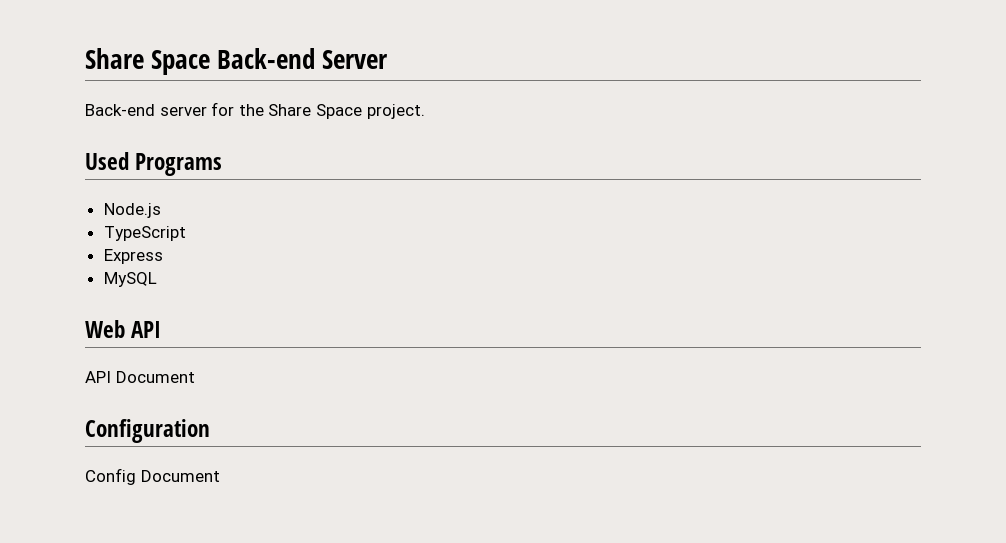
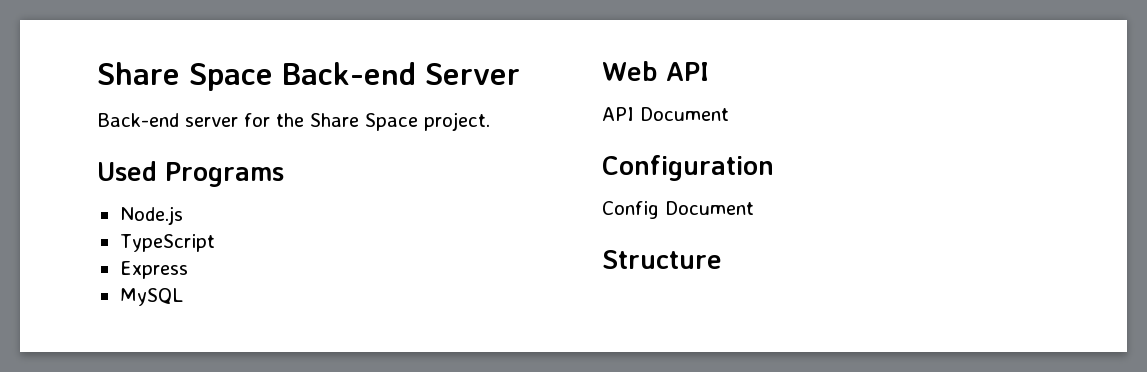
(220, 476) none -> [602,250,722,269] // Structure

